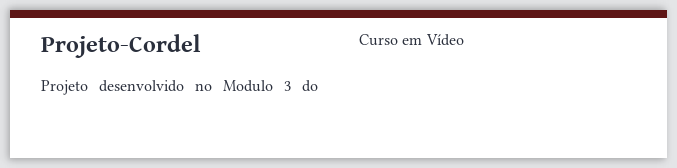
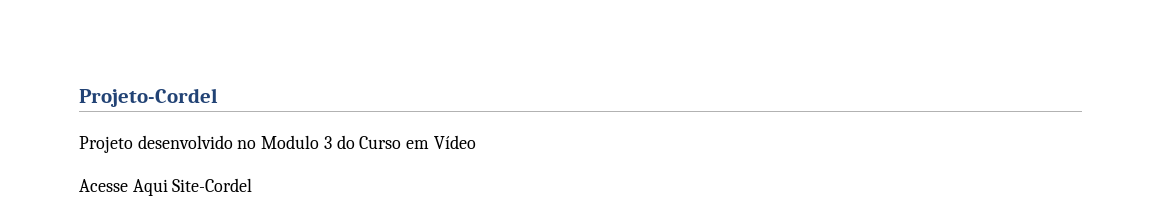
(464, 40) none -> [79,178,253,196] // Acesse Aqui Site-Cordel

